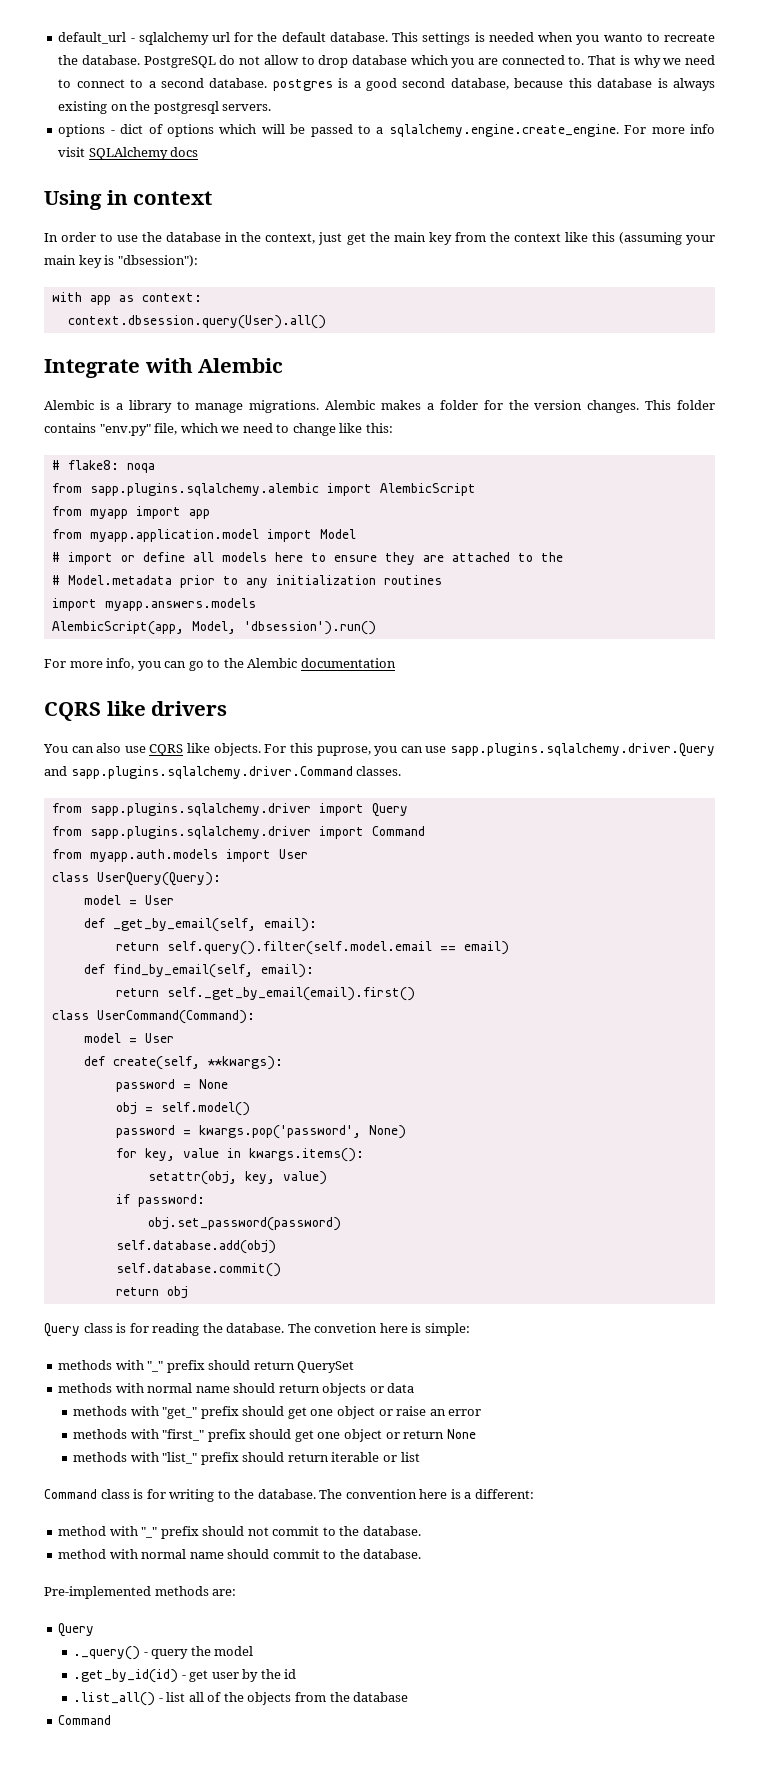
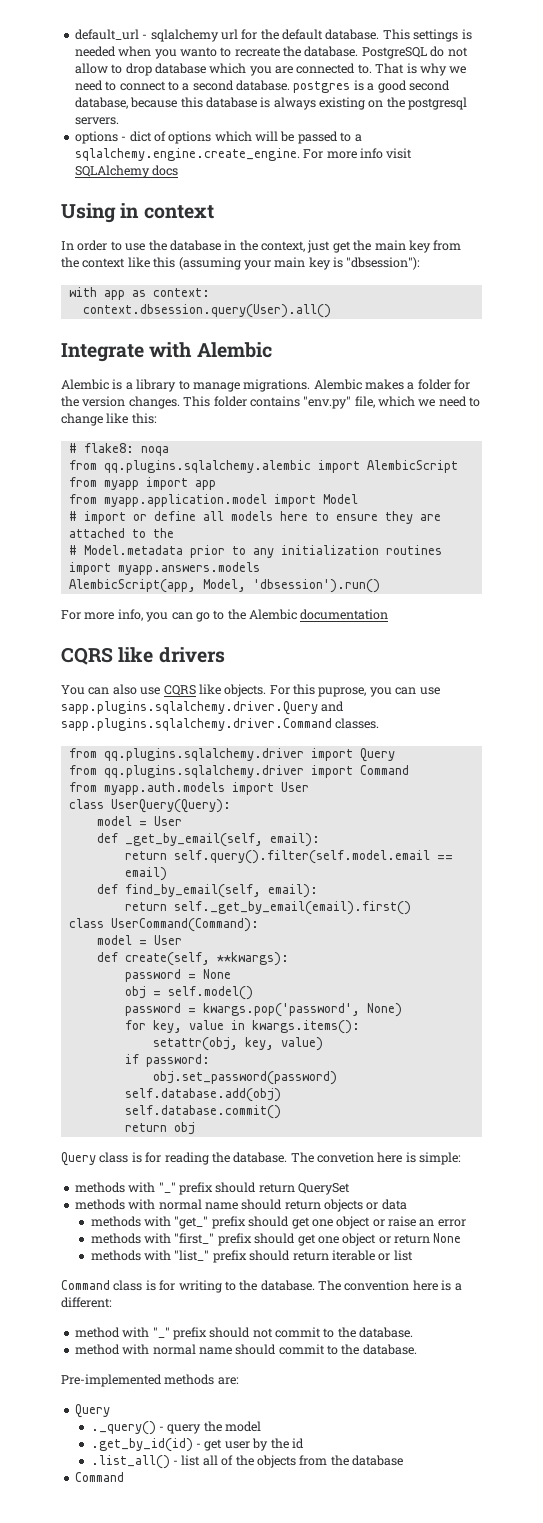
[89,483,319,496] sapp.plugins.sqlalchemy.alembic -> [103,460,311,473] qq.plugins.sqlalchemy.alembic
[89,803,311,816] sapp.plugins.sqlalchemy.driver -> [103,748,304,761] qq.plugins.sqlalchemy.driver
[89,826,311,839] sapp.plugins.sqlalchemy.driver -> [103,765,304,778] qq.plugins.sqlalchemy.driver

